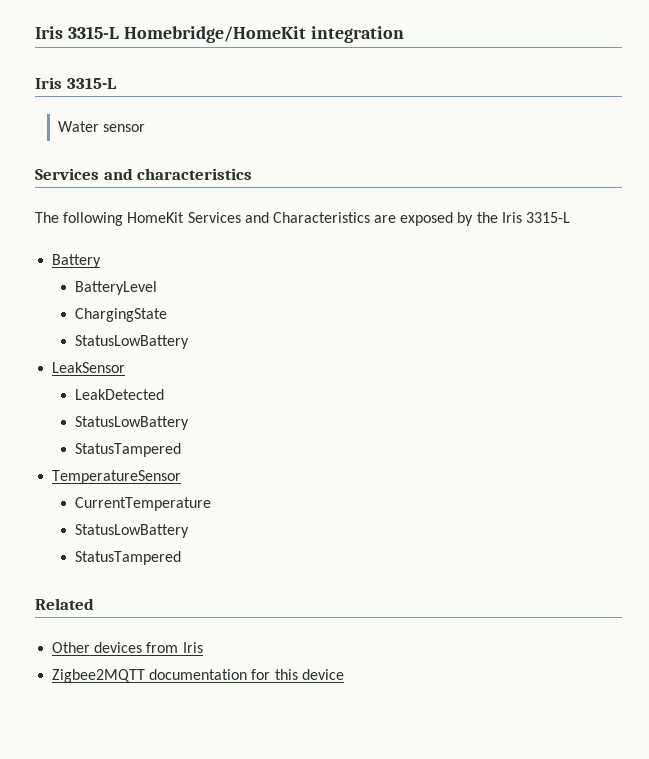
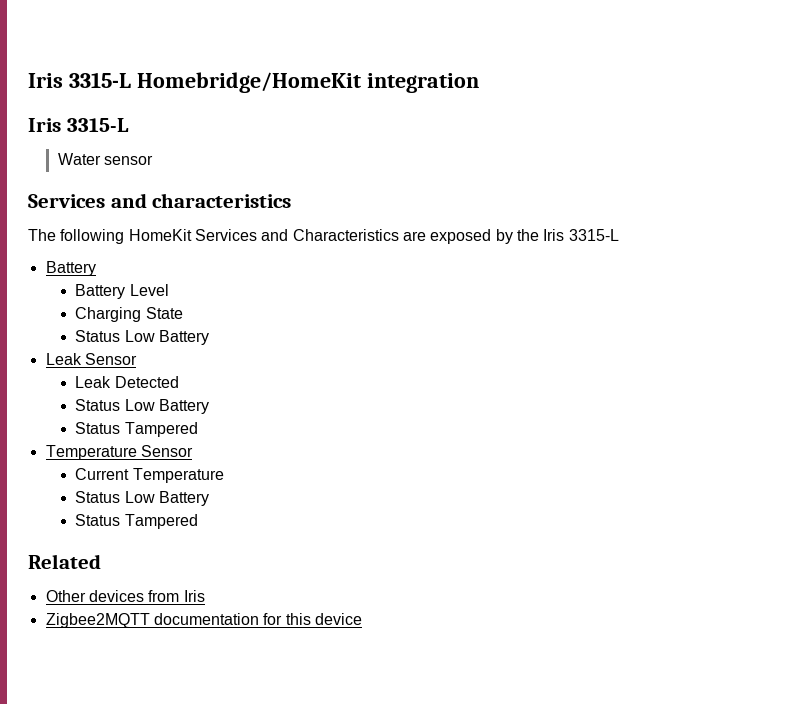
[75,281,158,295] [75,308,168,322] [75,335,190,349] [52,362,126,373] [75,389,165,400] [75,416,190,430] [75,443,182,457] [52,470,182,484] [75,497,212,511] [75,524,190,538] [75,551,182,565] BatteryLevel // ChargingState // StatusLowBattery // LeakSensor // LeakDetected // StatusLowBattery // StatusTampered // TemperatureSensor // CurrentTemperature // StatusLowBattery // StatusTampered -> [75,284,169,299] [75,307,183,322] [75,330,209,345] [45,353,137,365] [75,376,179,388] [75,399,209,414] [75,422,198,437] [45,445,193,460] [75,468,224,483] [75,491,209,506] [75,514,198,529] Battery Level // Charging State // Status Low Battery // Leak Sensor // Leak Detected // Status Low Battery // Status Tampered // Temperature Sensor // Current Temperature // Status Low Battery // Status Tampered

